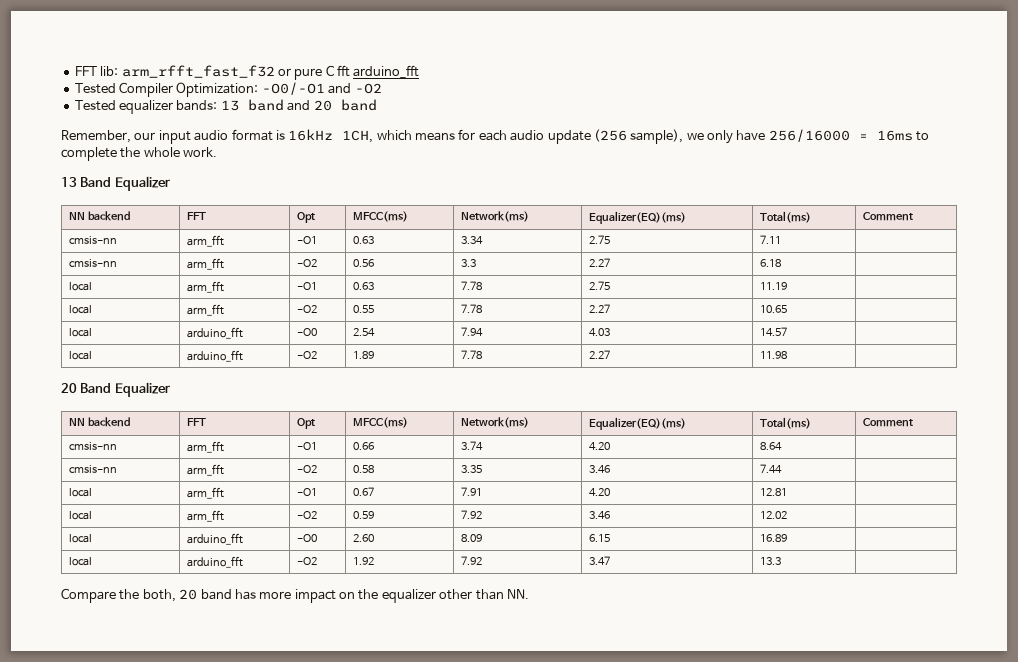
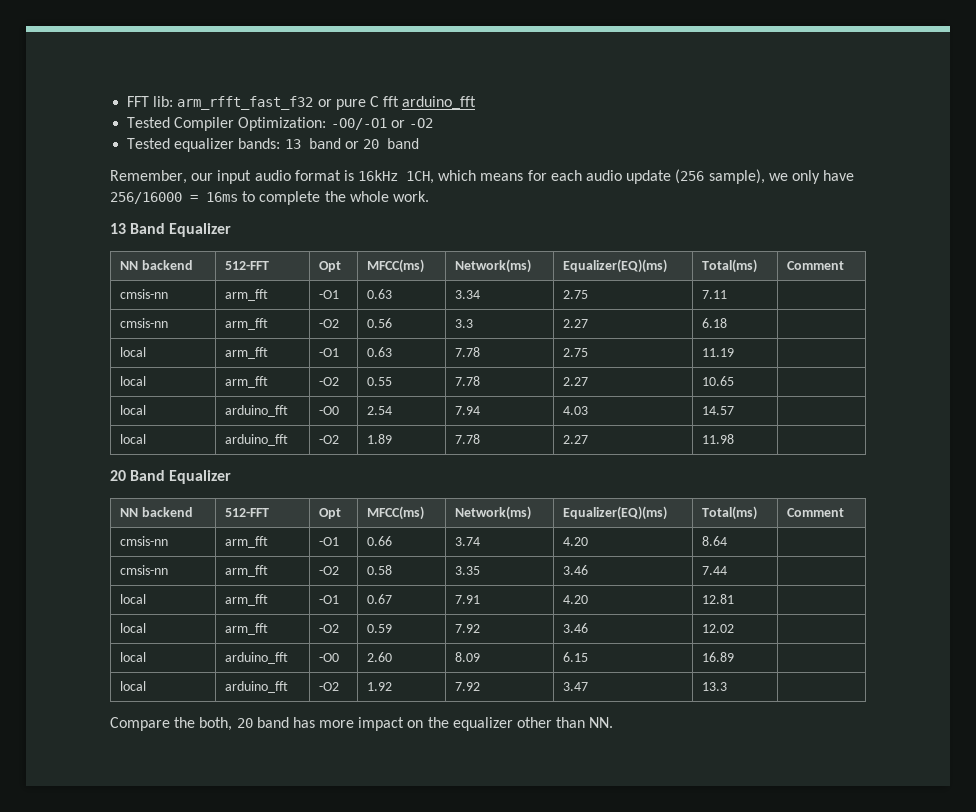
[328,83,352,94] and -> [390,120,405,128] or
[287,100,311,111] and -> [344,141,359,149] or
[187,212,207,220] FFT -> [225,261,270,270] 512-FFT
[187,418,207,426] FFT -> [225,508,270,517] 512-FFT

